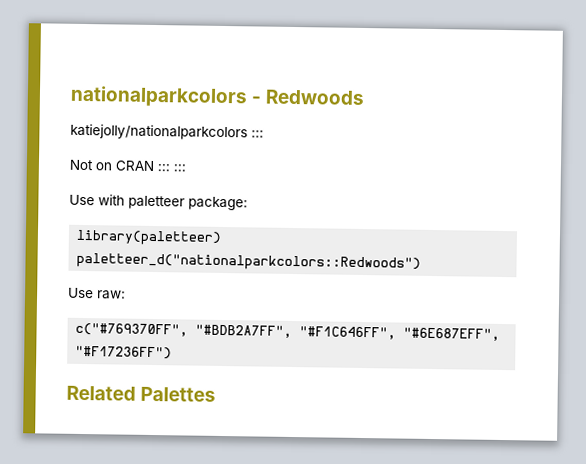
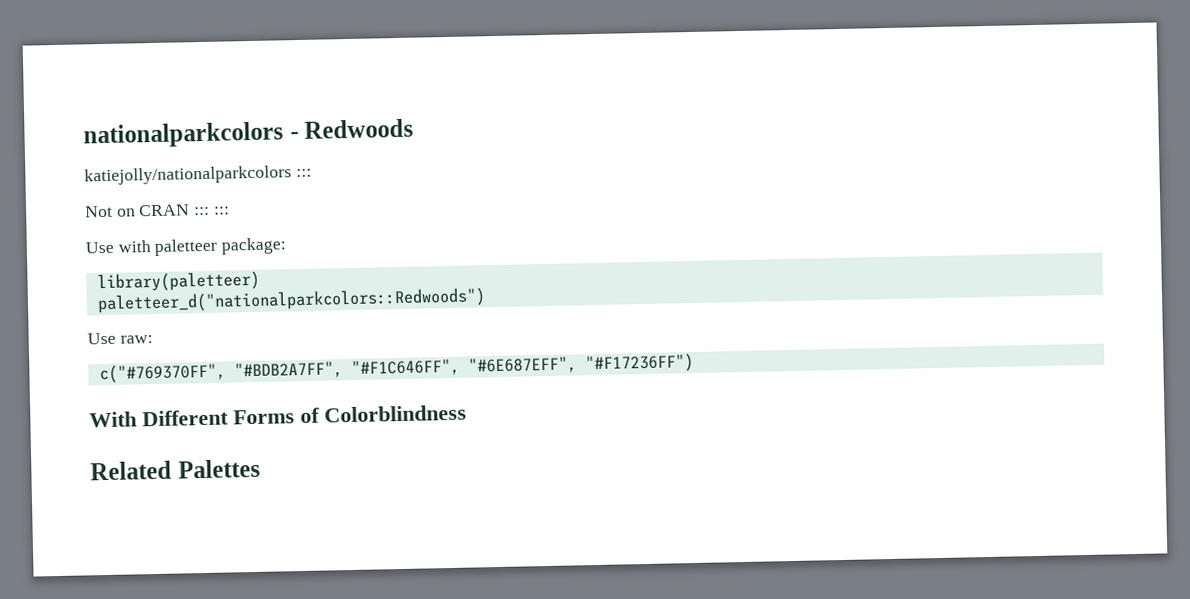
(173, 352) none -> [89,404,467,428] // With Different Forms of Colorblindness

